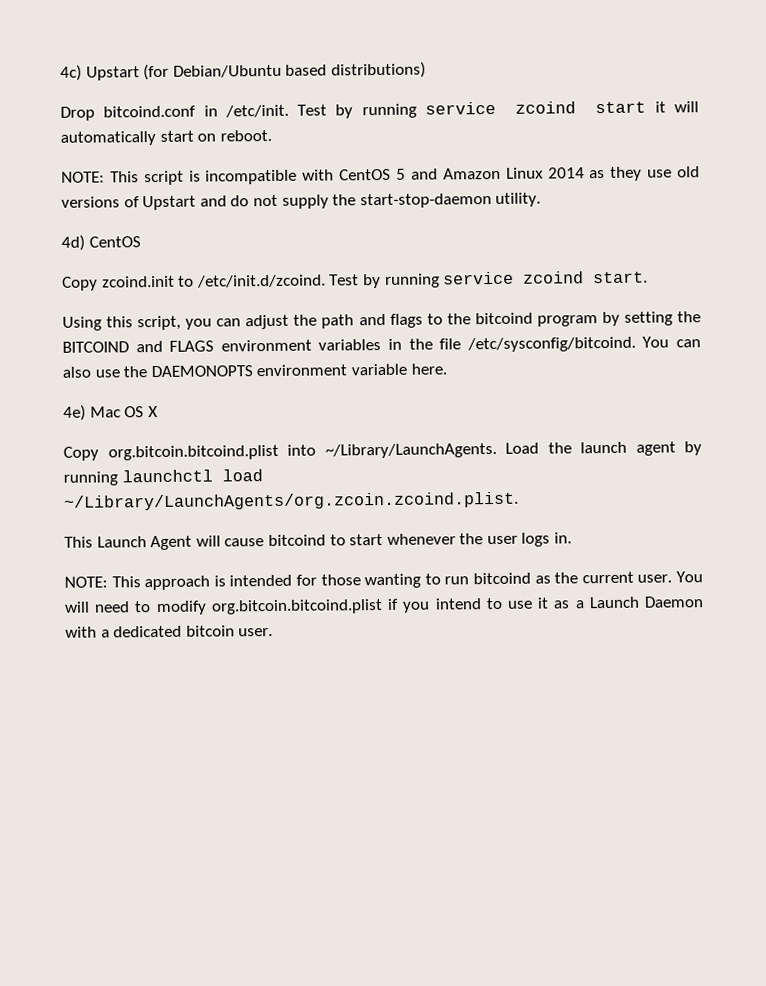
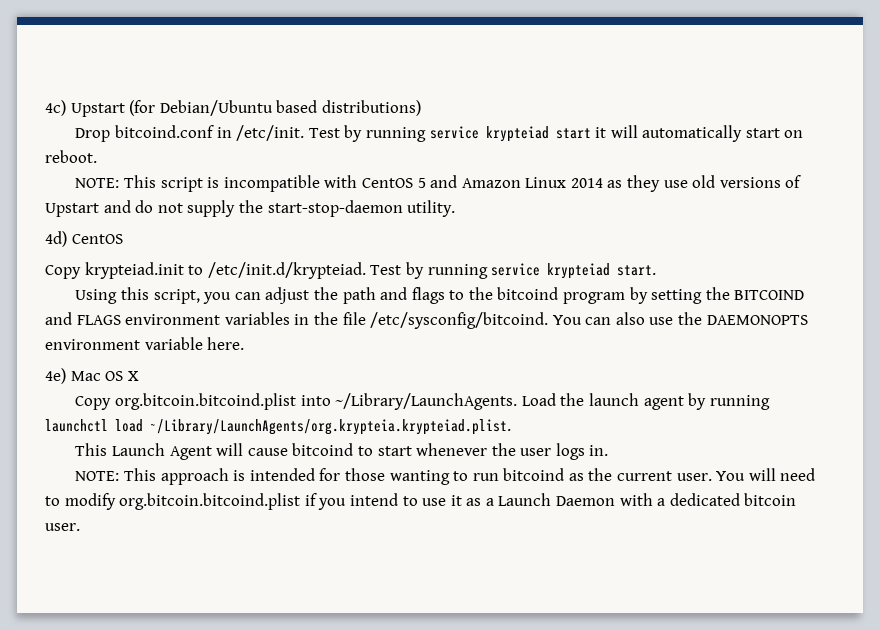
[515,101,577,114] zcoind -> [485,126,549,142] krypteiad
[101,271,585,289] zcoind.init to /etc/init.d/zcoind. Test by running service zcoind -> [84,262,611,279] krypteiad.init to /etc/init.d/krypteiad. Test by running service krypteiad
[64,491,519,511] ~/Library/LaunchAgents/org.zcoin.zcoind.plist. -> [150,419,511,435] ~/Library/LaunchAgents/org.krypteia.krypteiad.plist.

